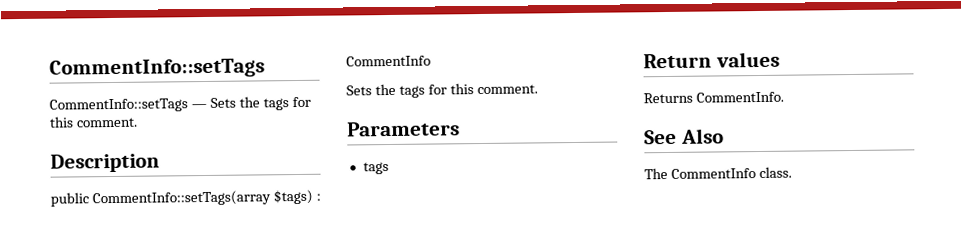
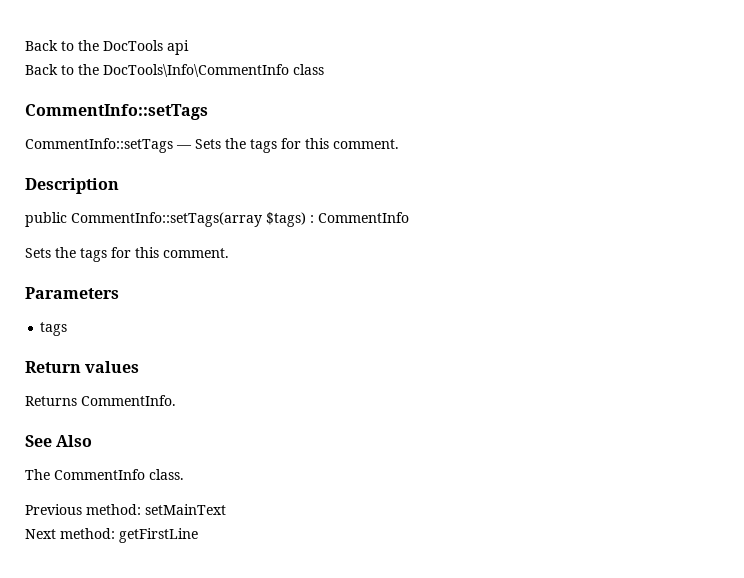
(49, 68) none -> [25,40,189,55] [25,64,324,77] Back to the DocTools api // Back to the DocTools\Info\CommentInfo class //
(792, 172) none -> [25,504,226,515] [25,528,198,543] // Previous method: setMainText // Next method: getFirstLine

